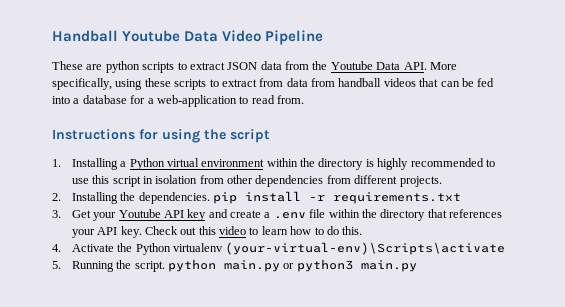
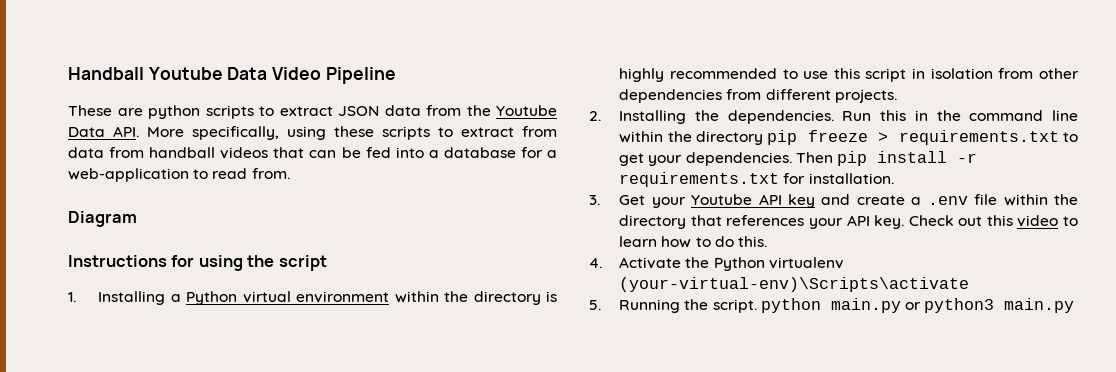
(304, 99) none -> [68,211,137,227] // Diagram
(210, 198) none -> [842,110,1078,121] [619,130,1078,145] [619,152,833,166] Run this in the command line within the directory pip freeze > requirements.txt to get your dependencies. Then
(461, 198) none -> [783,173,894,184] for installation.

